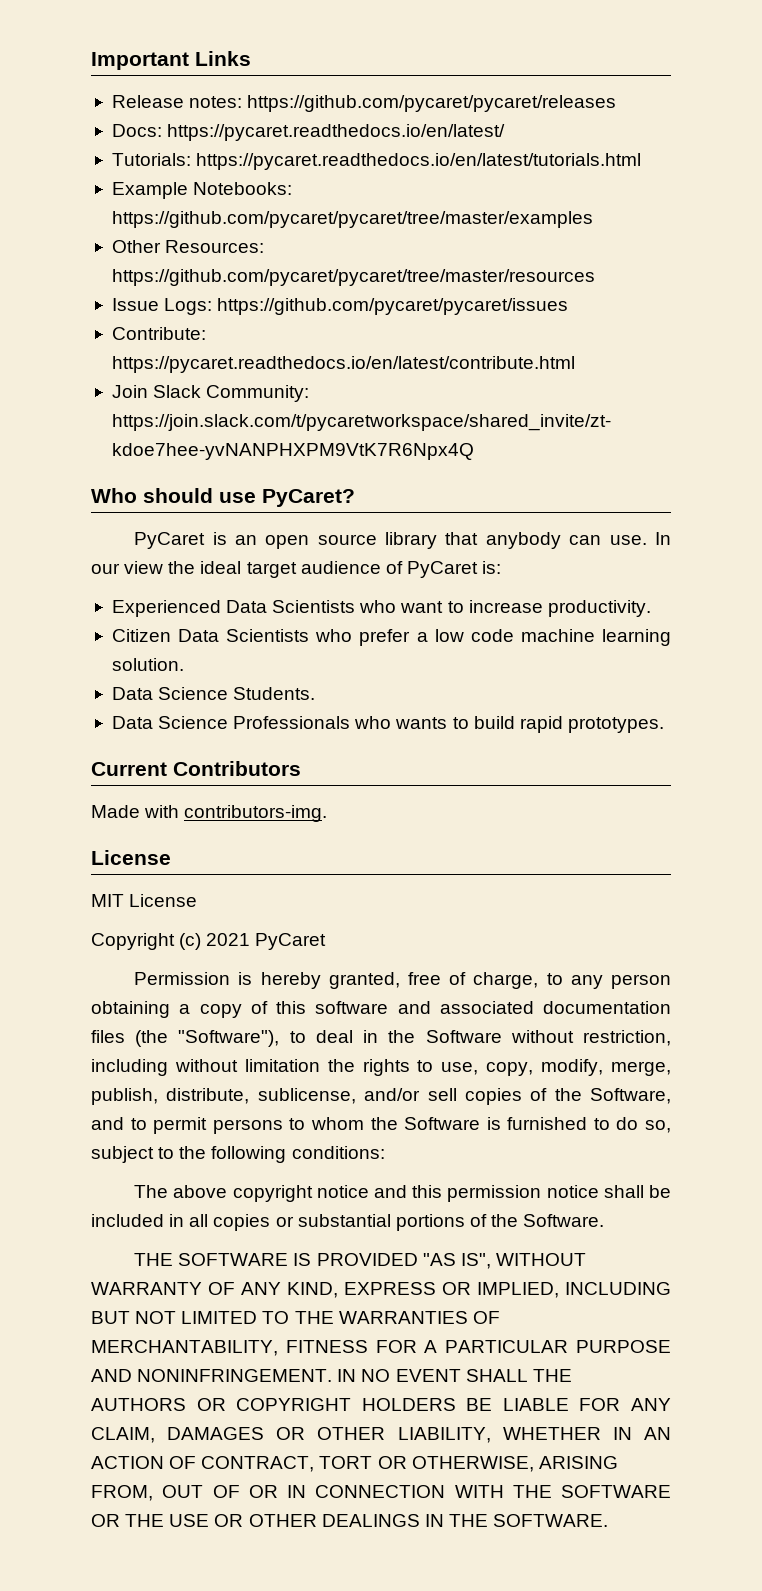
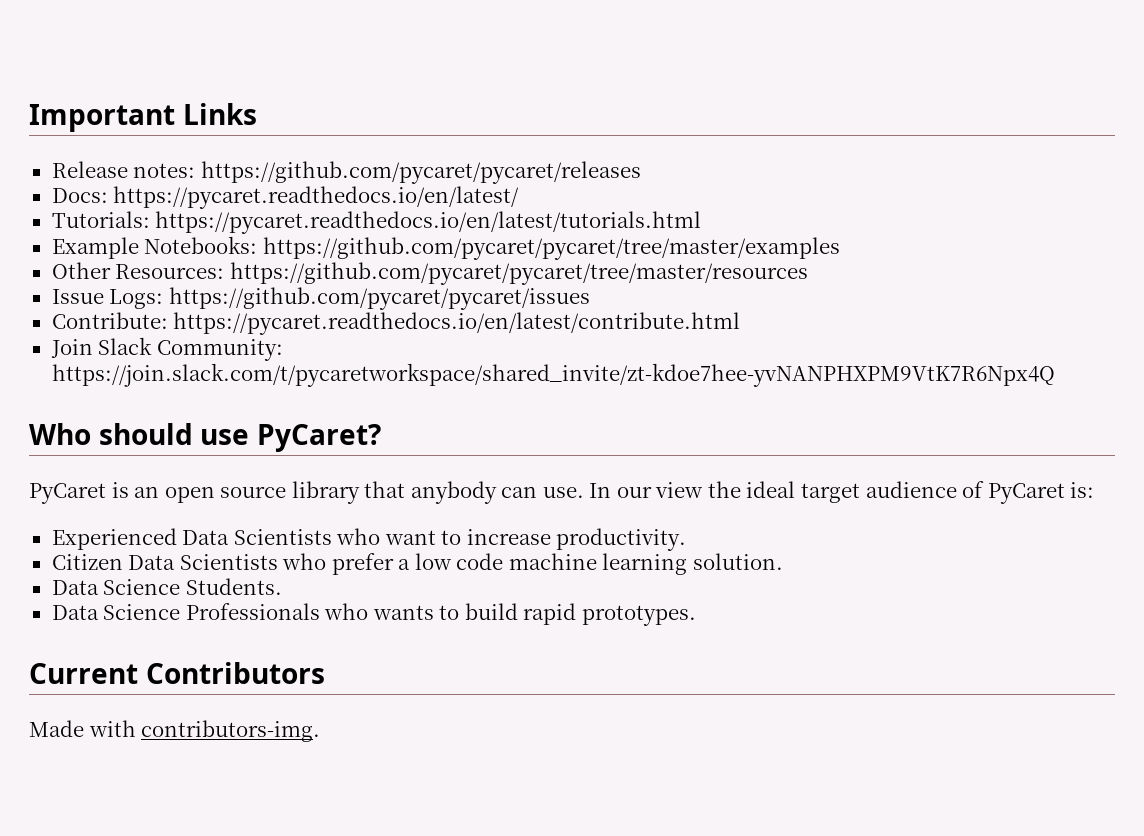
[91,850,171,865] [91,894,198,907] [91,933,327,950] [134,972,671,989] [91,1001,671,1018] [91,1030,671,1047] [91,1059,672,1076] [91,1088,671,1105] [91,1117,671,1134] [91,1146,385,1163] [134,1185,671,1202] [91,1214,605,1231] [134,1253,586,1269] [91,1282,671,1298] [91,1311,500,1324] [91,1340,671,1356] [91,1369,572,1382] [91,1398,671,1411] [91,1427,671,1443] [91,1456,618,1472] [91,1485,671,1501] [91,1514,609,1527] // License // MIT License // Copyright (c) 2021 PyCaret // Permission is hereby granted, free of charge, to any person obtaining a copy of this software and associated documentation files (the "Software"), to deal in the Software without restriction, including without limitation the rights to use, copy, modify, merge, publish, distribute, sublicense, and/or sell copies of the Software, and to permit persons to whom the Software is furnished to do so, subject to the following conditions: // The above copyright notice and this permission notice shall be included in all copies or substantial portions of the Software. // THE SOFTWARE IS PROVIDED "AS IS", WITHOUT WARRANTY OF ANY KIND, EXPRESS OR IMPLIED, INCLUDING BUT NOT LIMITED TO THE WARRANTIES OF MERCHANTABILITY, FITNESS FOR A PARTICULAR PURPOSE AND NONINFRINGEMENT. IN NO EVENT SHALL THE AUTHORS OR COPYRIGHT HOLDERS BE LIABLE FOR ANY CLAIM, DAMAGES OR OTHER LIABILITY, WHETHER IN AN ACTION OF CONTRACT, TORT OR OTHERWISE, ARISING FROM, OUT OF OR IN CONNECTION WITH THE SOFTWARE OR THE USE OR OTHER DEALINGS IN THE SOFTWARE. -> (321, 731) none

